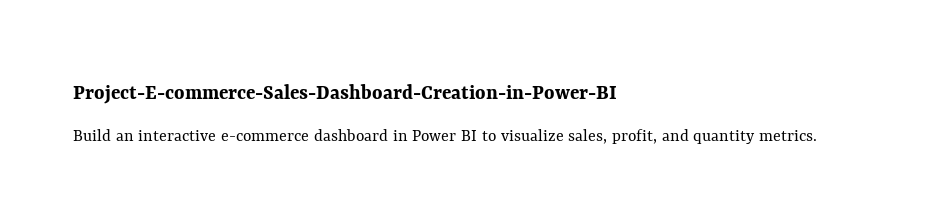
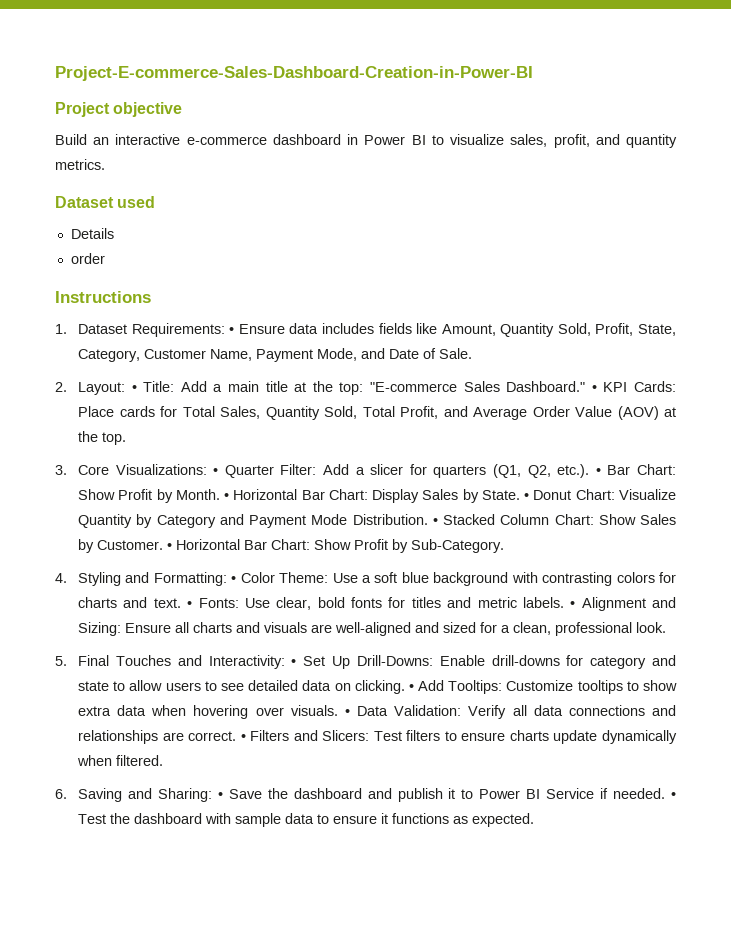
(617, 94) none -> [55,102,183,117] // Project objective
(818, 135) none -> [55,196,156,208] [70,228,114,239] [70,253,105,264] [55,291,151,303] [55,323,677,337] [78,348,473,362] [55,381,676,395] [78,406,676,420] [78,431,127,445] [55,464,676,478] [78,489,676,503] [78,514,676,528] [78,539,505,553] [55,572,676,586] [78,597,676,611] [78,622,667,636] [55,655,676,669] [78,680,677,694] [78,705,676,719] [78,730,678,744] [77,755,164,766] [55,788,676,802] [78,813,535,827] // Dataset used // Details // order // Instructions // 1. Dataset Requirements: • Ensure data includes fields like Amount, Quantity Sold, Profit, State, Category, Customer Name, Payment Mode, and Date of Sale. // 2. Layout: • Title: Add a main title at the top: "E-commerce Sales Dashboard." • KPI Cards: Place cards for Total Sales, Quantity Sold, Total Profit, and Average Order Value (AOV) at the top. // 3. Core Visualizations: • Quarter Filter: Add a slicer for quarters (Q1, Q2, etc.). • Bar Chart: Show Profit by Month. • Horizontal Bar Chart: Display Sales by State. • Donut Chart: Visualize Quantity by Category and Payment Mode Distribution. • Stacked Column Chart: Show Sales by Customer. • Horizontal Bar Chart: Show Profit by Sub-Category. // 4. Styling and Formatting: • Color Theme: Use a soft blue background with contrasting colors for charts and text. • Fonts: Use clear, bold fonts for titles and metric labels. • Alignment and Sizing: Ensure all charts and visuals are well-aligned and sized for a clean, professional look. // 5. Final Touches and Interactivity: • Set Up Drill-Downs: Enable drill-downs for category and state to allow users to see detailed data on clicking. • Add Tooltips: Customize tooltips to show extra data when hovering over visuals. • Data Validation: Verify all data connections and relationships are correct. • Filters and Slicers: Test filters to ensure charts update dynamically when filtered. // 6. Saving and Sharing: • Save the dashboard and publish it to Power BI Service if needed. • Test the dashboard with sample data to ensure it functions as expected.

